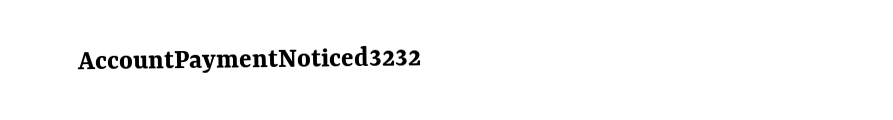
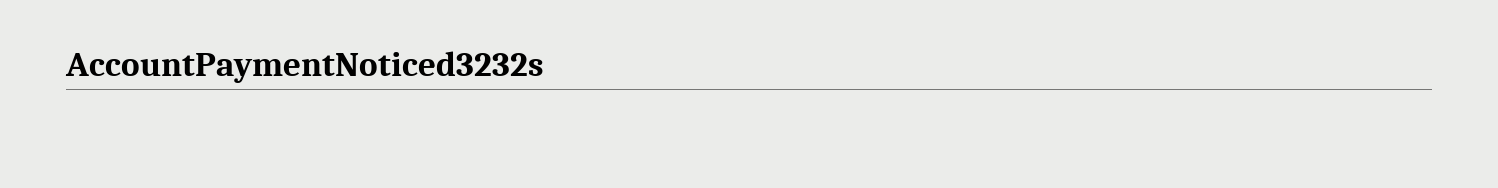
[76,45,422,75] AccountPaymentNoticed3232 -> [65,51,544,83] AccountPaymentNoticed3232s

